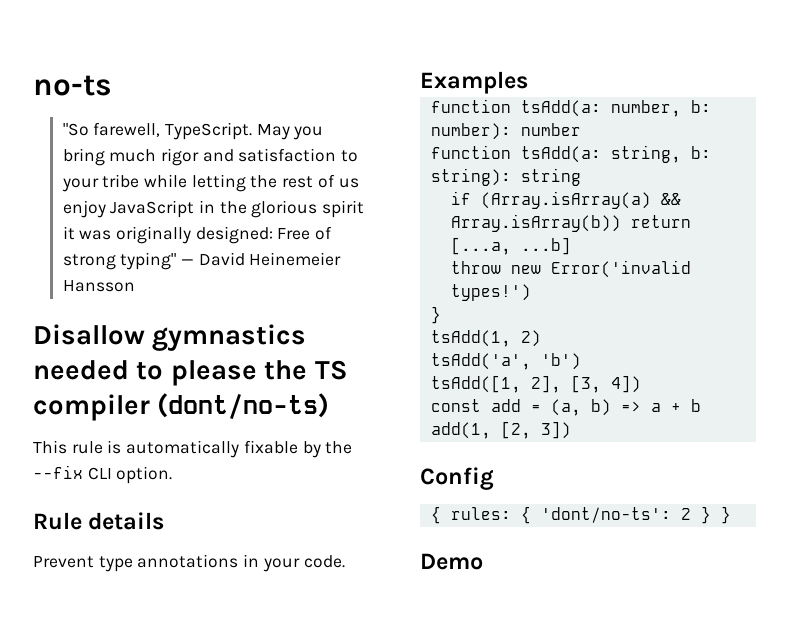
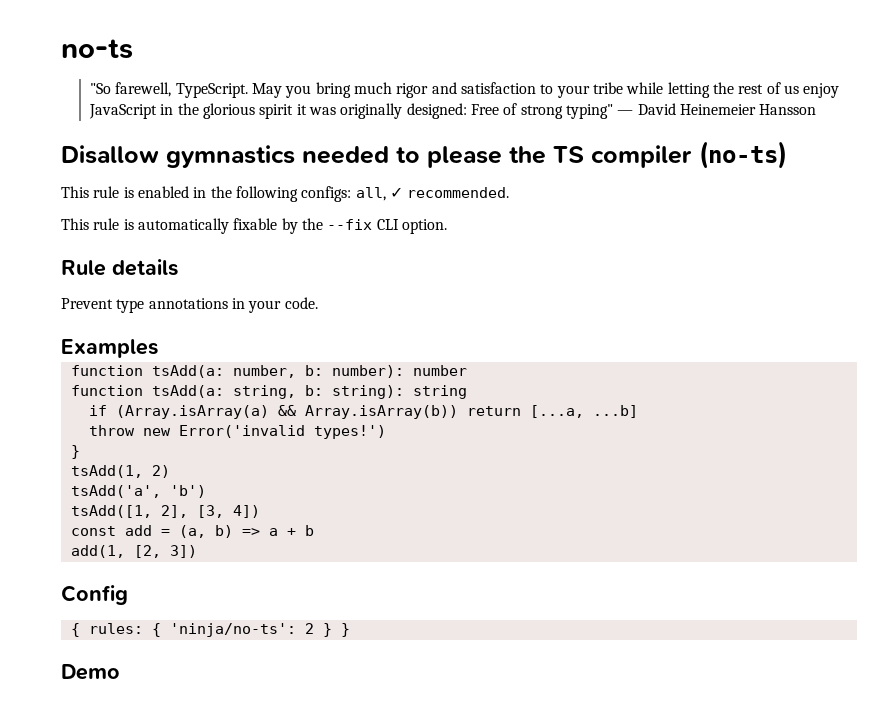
[157,393,330,420] (dont/no-ts) -> [699,141,787,169] [61,186,510,202] (no-ts) // This rule is enabled in the following configs: all, ✓ recommended.
[540,507,671,523] 'dont/no-ts': -> [169,623,296,637] 'ninja/no-ts':

